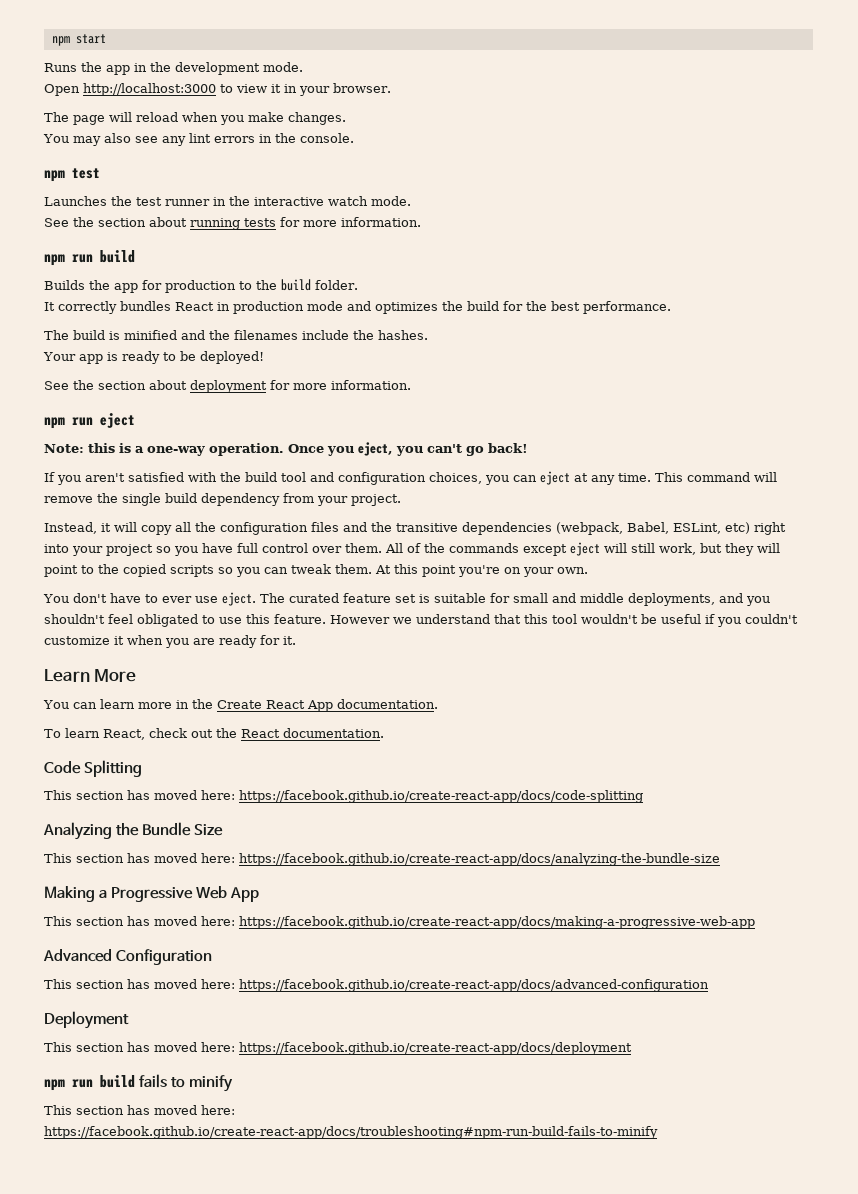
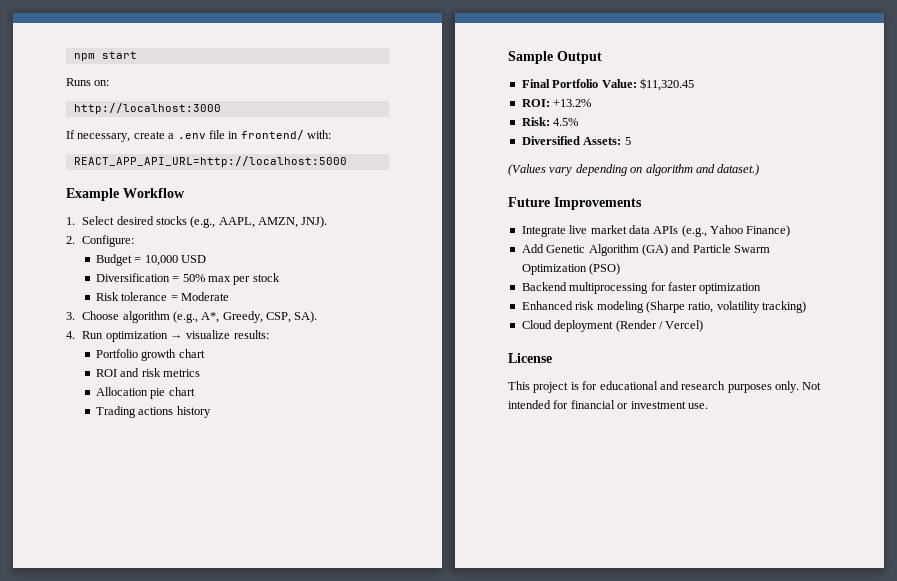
[81,62,303,75] [44,83,391,96] [44,112,346,125] [43,133,354,146] [44,168,100,182] [44,196,411,206] [44,217,421,230] [44,250,135,266] [44,279,358,293] [44,301,671,314] [44,330,428,340] [43,351,264,364] [44,380,411,393] [44,413,135,429] [44,442,528,456] [44,471,777,485] [44,493,401,506] [44,522,786,535] [44,542,780,556] [44,564,588,577] [43,592,770,606] [44,614,798,627] [44,635,296,648] [44,669,137,682] [43,699,438,712] [44,728,384,740] [44,760,143,777] [44,790,643,803] [43,822,224,840] [44,853,720,866] [44,886,260,902] [44,916,755,929] [43,949,213,965] [44,979,709,992] [44,1011,129,1029] [44,1042,632,1055] [44,1074,234,1092] [44,1105,235,1115] [44,1126,658,1139] the app in the development mode. // Open http://localhost:3000 to view it in your browser. // The page will reload when you make changes. // You may also see any lint errors in the console. // npm test // Launches the test runner in the interactive watch mode. // See the section about running tests for more information. // npm run build // Builds the app for production to the build folder. // It correctly bundles React in production mode and optimizes the build for the best performance. // The build is minified and the filenames include the hashes. // Your app is ready to be deployed! // See the section about deployment for more information. // npm run eject // Note: this is a one-way operation. Once you eject, you can't go back! // If you aren't satisfied with the build tool and configuration choices, you can eject at any time. This command will remove the single build dependency from your project. // Instead, it will copy all the configuration files and the transitive dependencies (webpack, Babel, ESLint, etc) right into your project so you have full control over them. All of the commands except eject will still work, but they will point to the copied scripts so you can tweak them. At this point you're on your own. // You don't have to ever use eject. The curated feature set is suitable for small and middle deployments, and you shouldn't feel obligated to use this feature. However we understand that this tool wouldn't be useful if you couldn't customize it when you are ready for it. // Learn More // You can learn more in the Create React App documentation. // To learn React, check out the React documentation. // Code Splitting // This section has moved here: https://facebook.github.io/create-react-app/docs/code-splitting // Analyzing the Bundle Size // This section has moved here: https://facebook.github.io/create-react-app/docs/analyzing-the-bundle-size // Making a Progressive Web App // This section has moved here: https://facebook.github.io/create-react-app/docs/making-a-progressive-web-app // Advanced Configuration // This section has moved here: https://facebook.github.io/create-react-app/docs/advanced-configuration // Deployment // This section has moved here: https://facebook.github.io/create-react-app/docs/deployment // npm run build fails to minify // This section has moved here: https://facebook.github.io/create-react-app/docs/troubleshooting#npm-run-build-fails-to-minify -> [94,80,110,86] [73,103,221,114] [66,130,331,142] [73,156,347,167] [66,188,185,201] [66,216,328,228] [66,235,135,247] [95,254,207,266] [95,273,280,285] [95,292,230,301] [66,311,318,323] [66,330,269,342] [95,349,205,361] [95,368,201,377] [95,387,195,399] [95,406,211,418] [508,51,602,64] [521,78,694,91] [521,99,592,107] [521,117,579,126] [521,136,631,145] [508,164,760,176] [508,197,642,210] [521,225,791,237] [521,244,770,256] [521,263,621,275] [521,282,762,294] [521,301,806,313] [521,320,704,332] [508,353,552,363] [508,381,822,393] [508,400,708,409] on: // http://localhost:3000 // If necessary, create a .env file in frontend/ with: // REACT_APP_API_URL=http://localhost:5000 // Example Workflow // 1. Select desired stocks (e.g., AAPL, AMZN, JNJ). // 2. Configure: // Budget = 10,000 USD // Diversification = 50% max per stock // Risk tolerance = Moderate // 3. Choose algorithm (e.g., A*, Greedy, CSP, SA). // 4. Run optimization → visualize results: // Portfolio growth chart // ROI and risk metrics // Allocation pie chart // Trading actions history // Sample Output // Final Portfolio Value: $11,320.45 // ROI: +13.2% // Risk: 4.5% // Diversified Assets: 5 // (Values vary depending on algorithm and dataset.) // Future Improvements // Integrate live market data APIs (e.g., Yahoo Finance) // Add Genetic Algorithm (GA) and Particle Swarm Optimization (PSO) // Backend multiprocessing for faster optimization // Enhanced risk modeling (Sharpe ratio, volatility tracking) // Cloud deployment (Render / Vercel) // License // This project is for educational and research purposes only. Not intended for financial or investment use.

